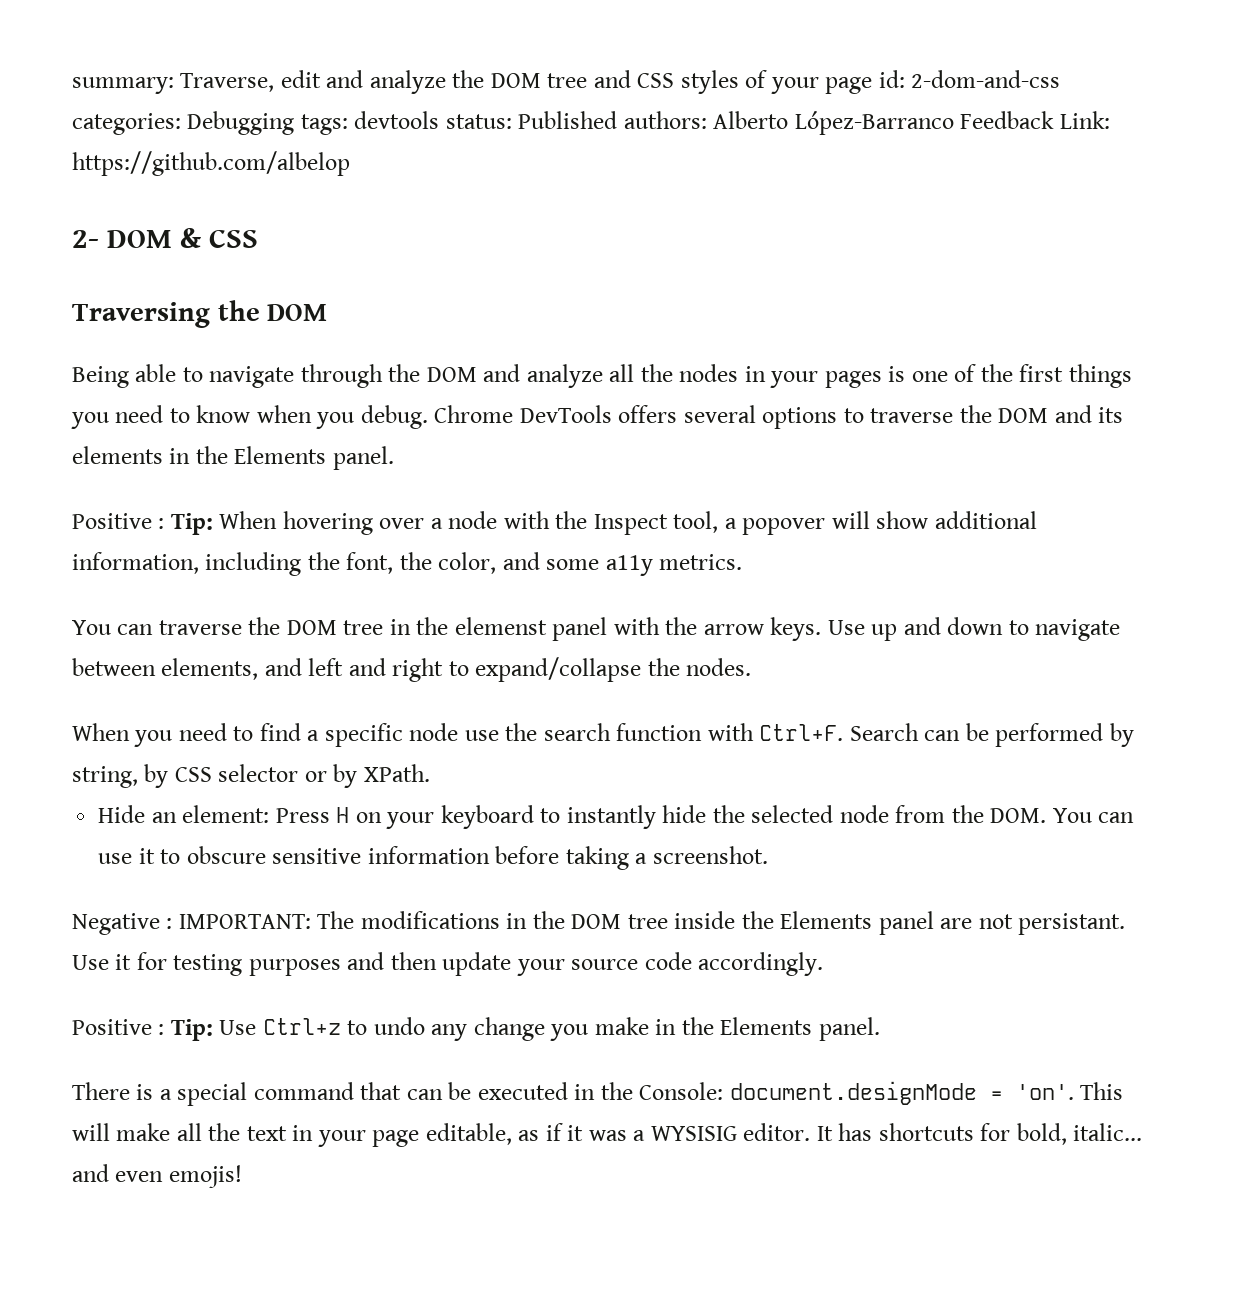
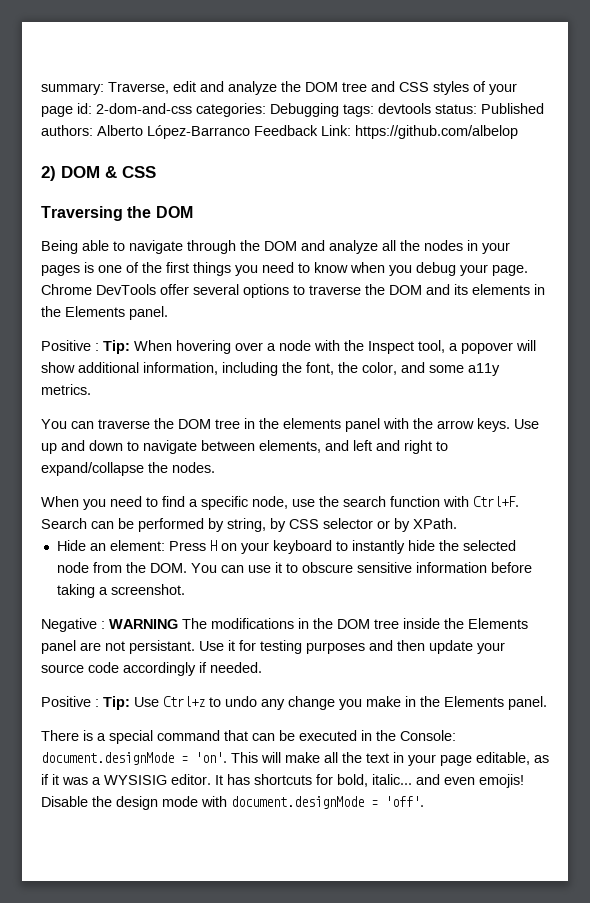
[72,230,99,248] 2- -> [41,166,56,181] 2)
[360,405,428,429] debug. -> [416,262,528,276] debug your page.
[618,405,678,423] offers -> [160,284,189,295] offer
[454,617,547,635] elemenst -> [283,418,341,429] elements
[409,723,459,741] node -> [252,496,288,509] node,
[178,914,311,929] IMPORTANT: -> [109,619,178,629] WARNING
[698,952,824,976] accordingly. -> [123,662,262,676] accordingly if needed.
(242, 1176) none -> [41,796,424,810] Disable the design mode with document.designMode = 'off'.

